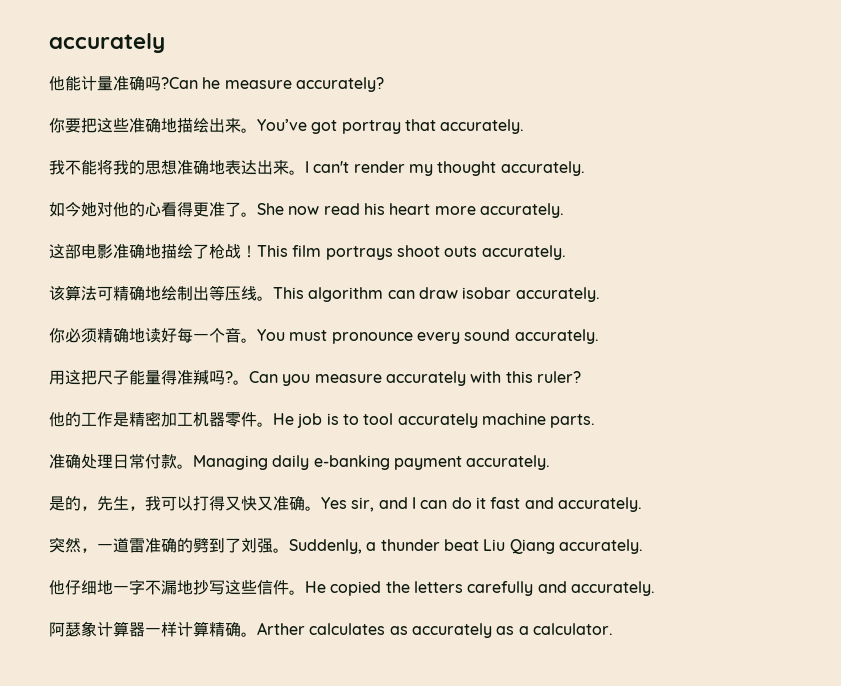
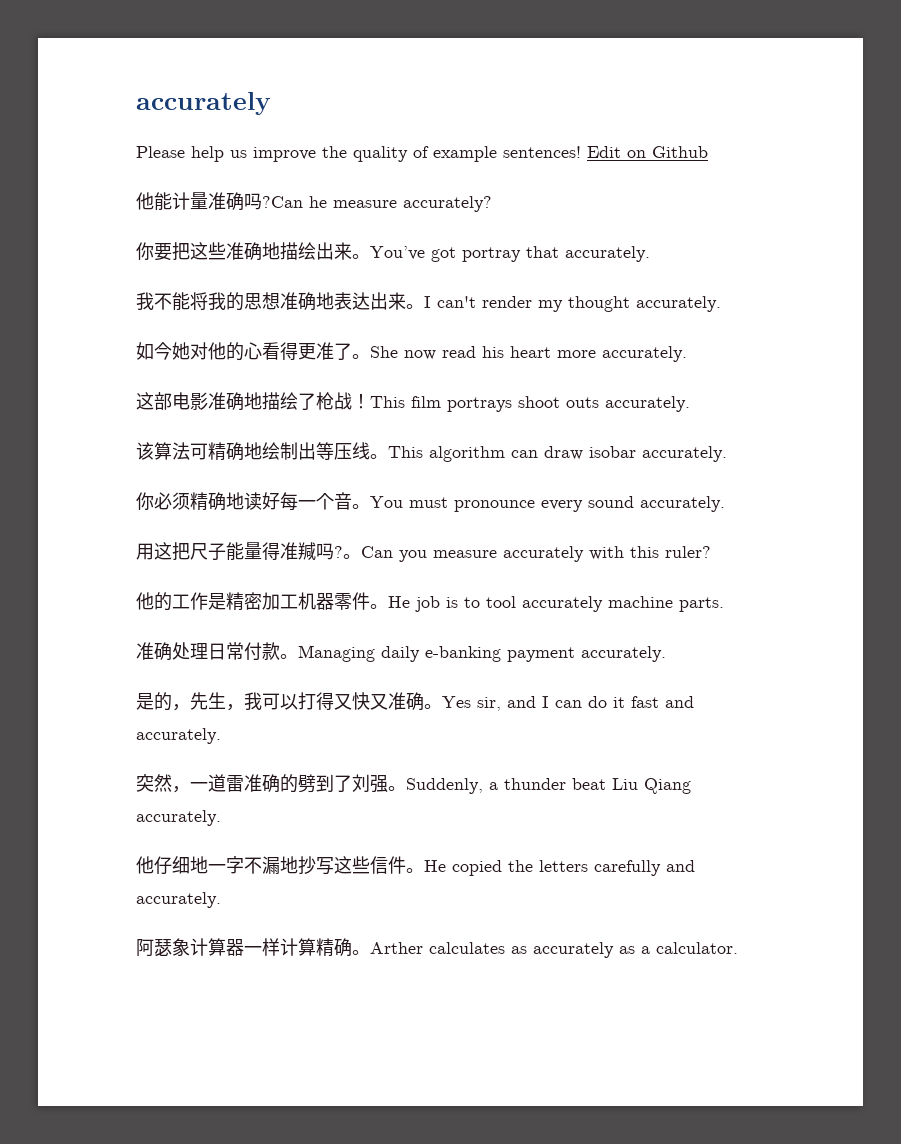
[49,33,165,53] accurately -> [136,92,271,115] [136,146,708,162] accurately // Please help us improve the quality of example sentences! Edit on Github

